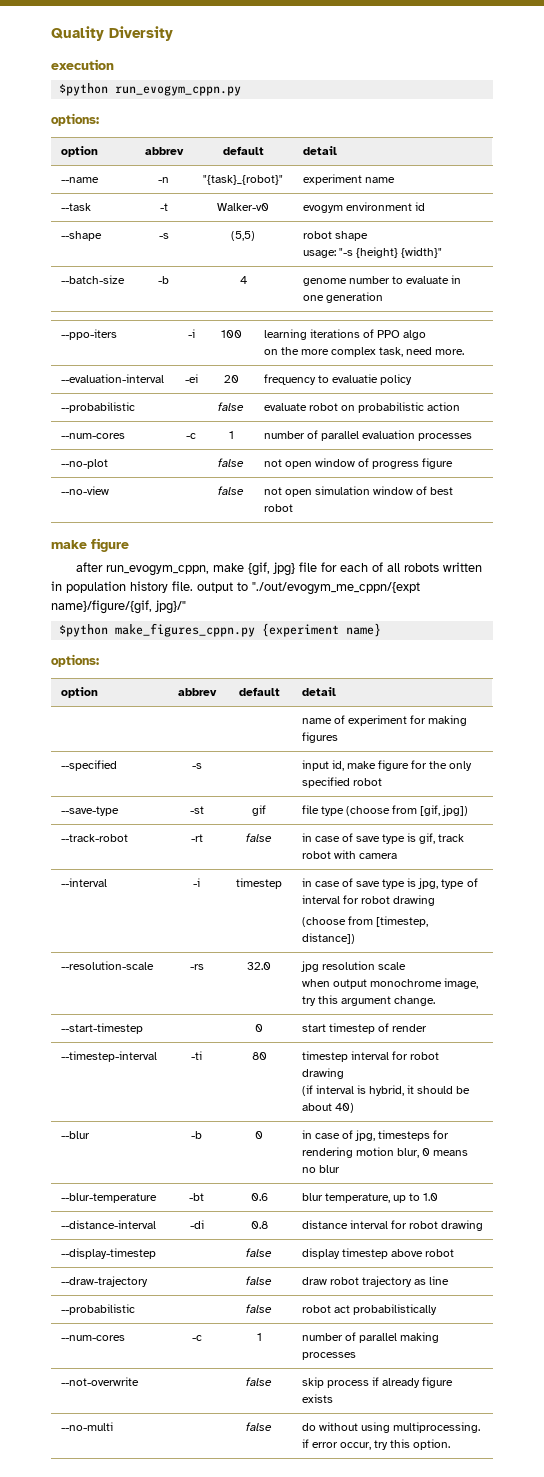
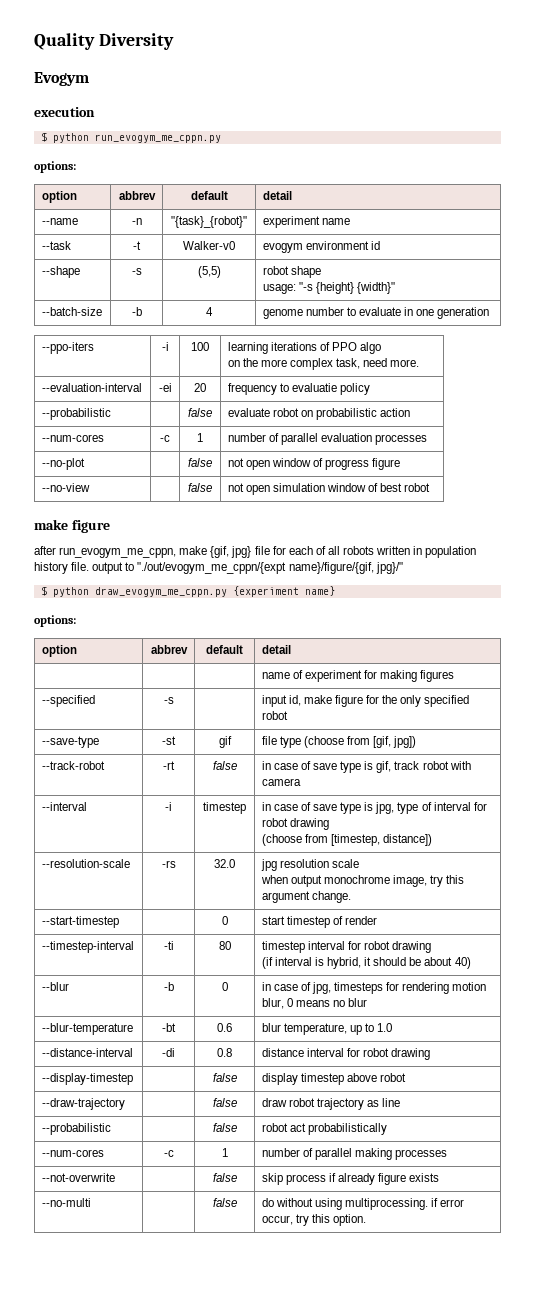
(173, 33) none -> [34,72,89,86] // Evogym
[58,83,241,96] $python run_evogym_cppn.py -> [40,132,221,143] $ python run_evogym_me_cppn.py
[106,565,210,576] run_evogym_cppn, -> [59,547,177,558] run_evogym_me_cppn,
[58,623,255,637] $python make_figures_cppn.py -> [40,586,227,597] $ python draw_evogym_me_cppn.py

